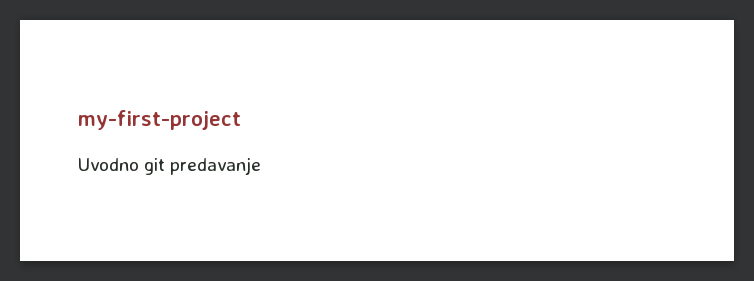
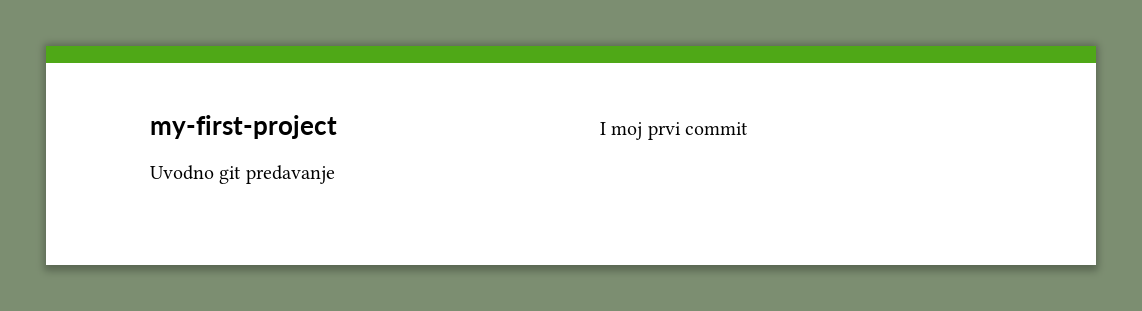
(262, 166) none -> [600,122,749,140] // I moj prvi commit

